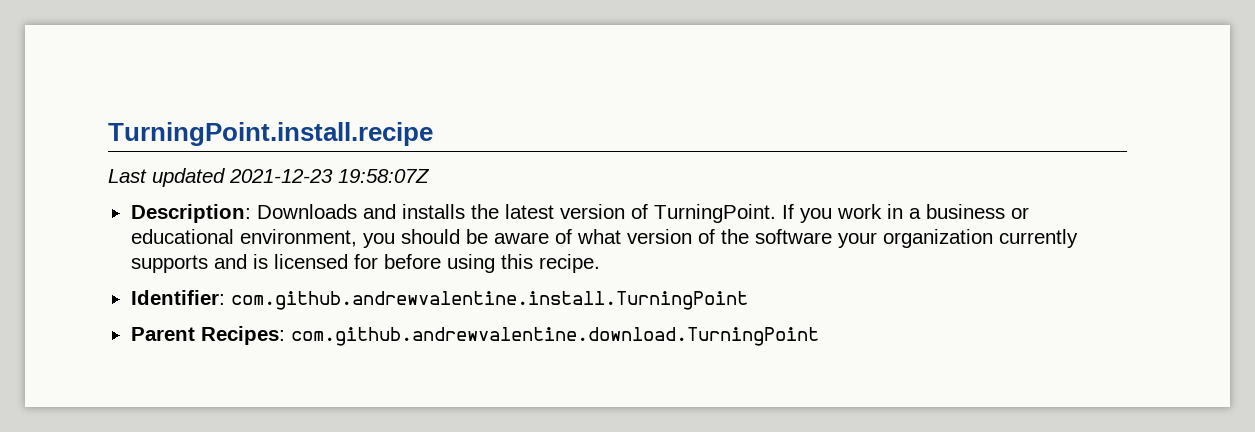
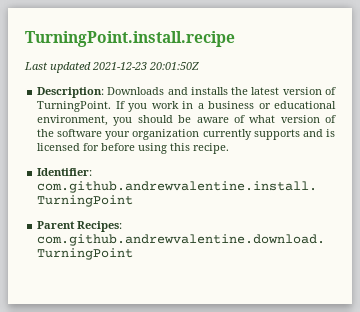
[338,169,430,183] 19:58:07Z -> [149,62,199,70] 20:01:50Z

